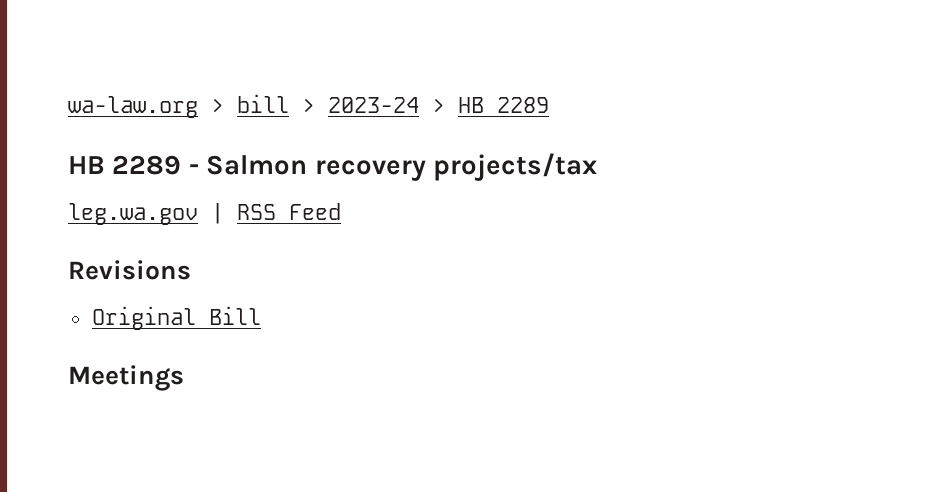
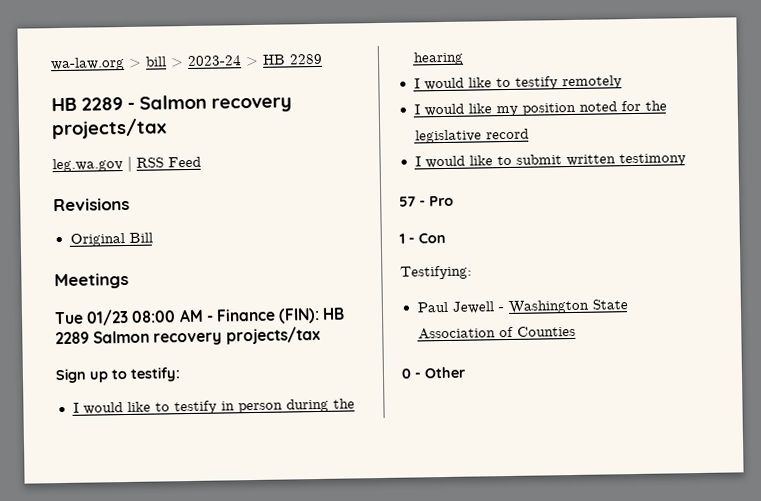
(184, 378) none -> [54,307,346,326] [55,325,321,346] [55,367,181,384] [72,398,355,415] [412,51,464,66] [413,75,622,91] [413,100,667,117] [414,128,529,144] [414,153,686,169] [399,195,454,207] [399,232,446,244] [400,265,472,280] [416,299,628,315] [417,325,576,340] [401,366,466,379] // Tue 01/23 08:00 AM - Finance (FIN): HB 2289 Salmon recovery projects/tax // Sign up to testify: // I would like to testify in person during the hearing // I would like to testify remotely // I would like my position noted for the legislative record // I would like to submit written testimony // 57 - Pro // 1 - Con // Testifying: // Paul Jewell - Washington State Association of Counties // 0 - Other

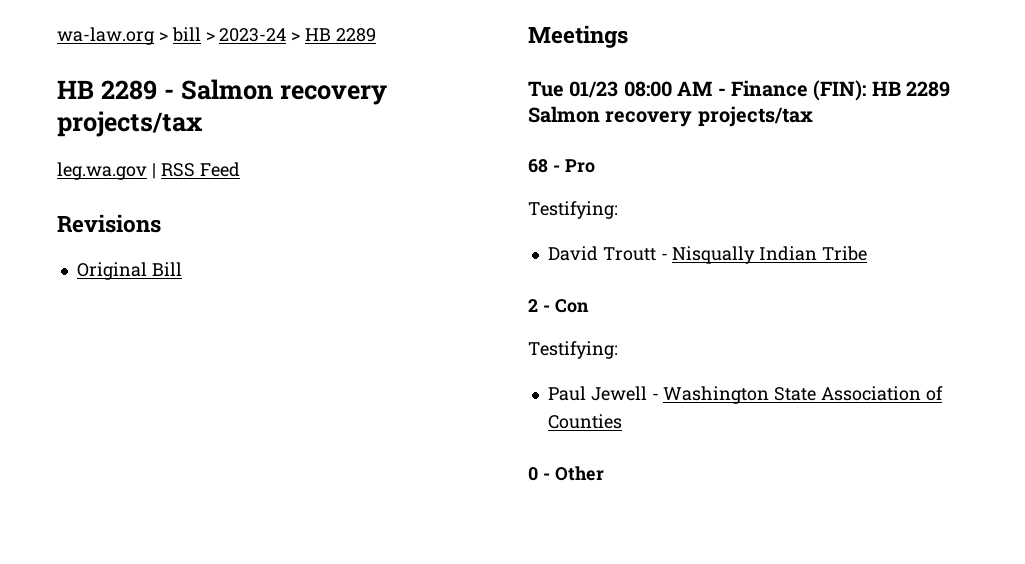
[55,367,181,384] [72,398,355,415] [412,51,464,66] [413,75,622,91] [413,100,667,117] [414,128,529,144] [414,153,686,169] [399,195,454,207] [399,233,405,244] Sign up to testify: // I would like to testify in person during the hearing // I would like to testify remotely // I would like my position noted for the legislative record // I would like to submit written testimony // 57 - Pro // 1 -> [528,159,595,173] [528,201,618,219] [547,246,868,264] [528,299,538,312] 68 - Pro // Testifying: // David Troutt - Nisqually Indian Tribe // 2

